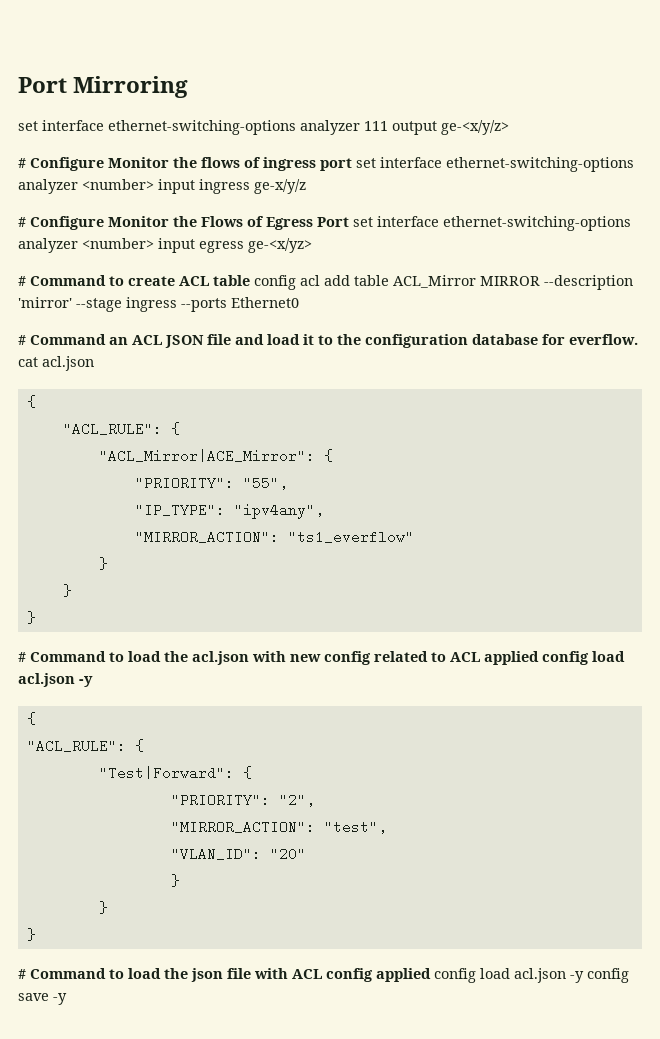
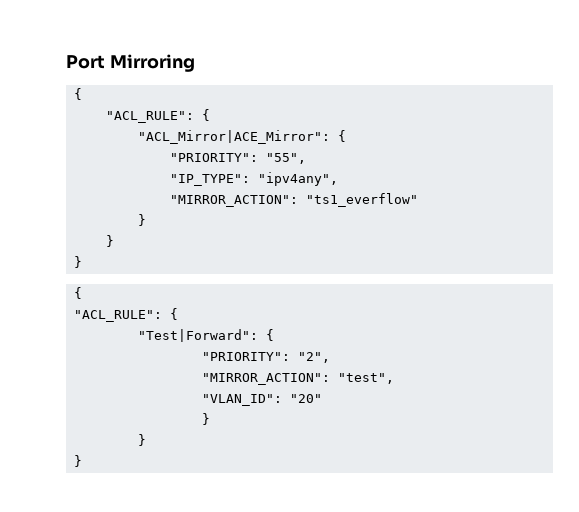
[18,120,509,135] [18,157,634,172] [18,179,306,194] [18,216,631,231] [18,238,312,253] [18,275,633,290] [18,297,299,312] [18,334,638,348] [18,356,94,371] // set interface ethernet-switching-options analyzer 111 output ge-<x/y/z> // # Configure Monitor the flows of ingress port set interface ethernet-switching-options analyzer <number> input ingress ge-x/y/z // # Configure Monitor the Flows of Egress Port set interface ethernet-switching-options analyzer <number> input egress ge-<x/yz> // # Command to create ACL table config acl add table ACL_Mirror MIRROR --description 'mirror' --stage ingress --ports Ethernet0 // # Command an ACL JSON file and load it to the configuration database for everflow. cat acl.json -> (195, 63) none
[18,651,625,665] [18,673,93,687] // # Command to load the acl.json with new config related to ACL applied config load acl.json -y -> (82, 262) none
[18,968,629,983] [18,993,67,1005] // # Command to load the json file with ACL config applied config load acl.json -y config save -y -> (82, 461) none

